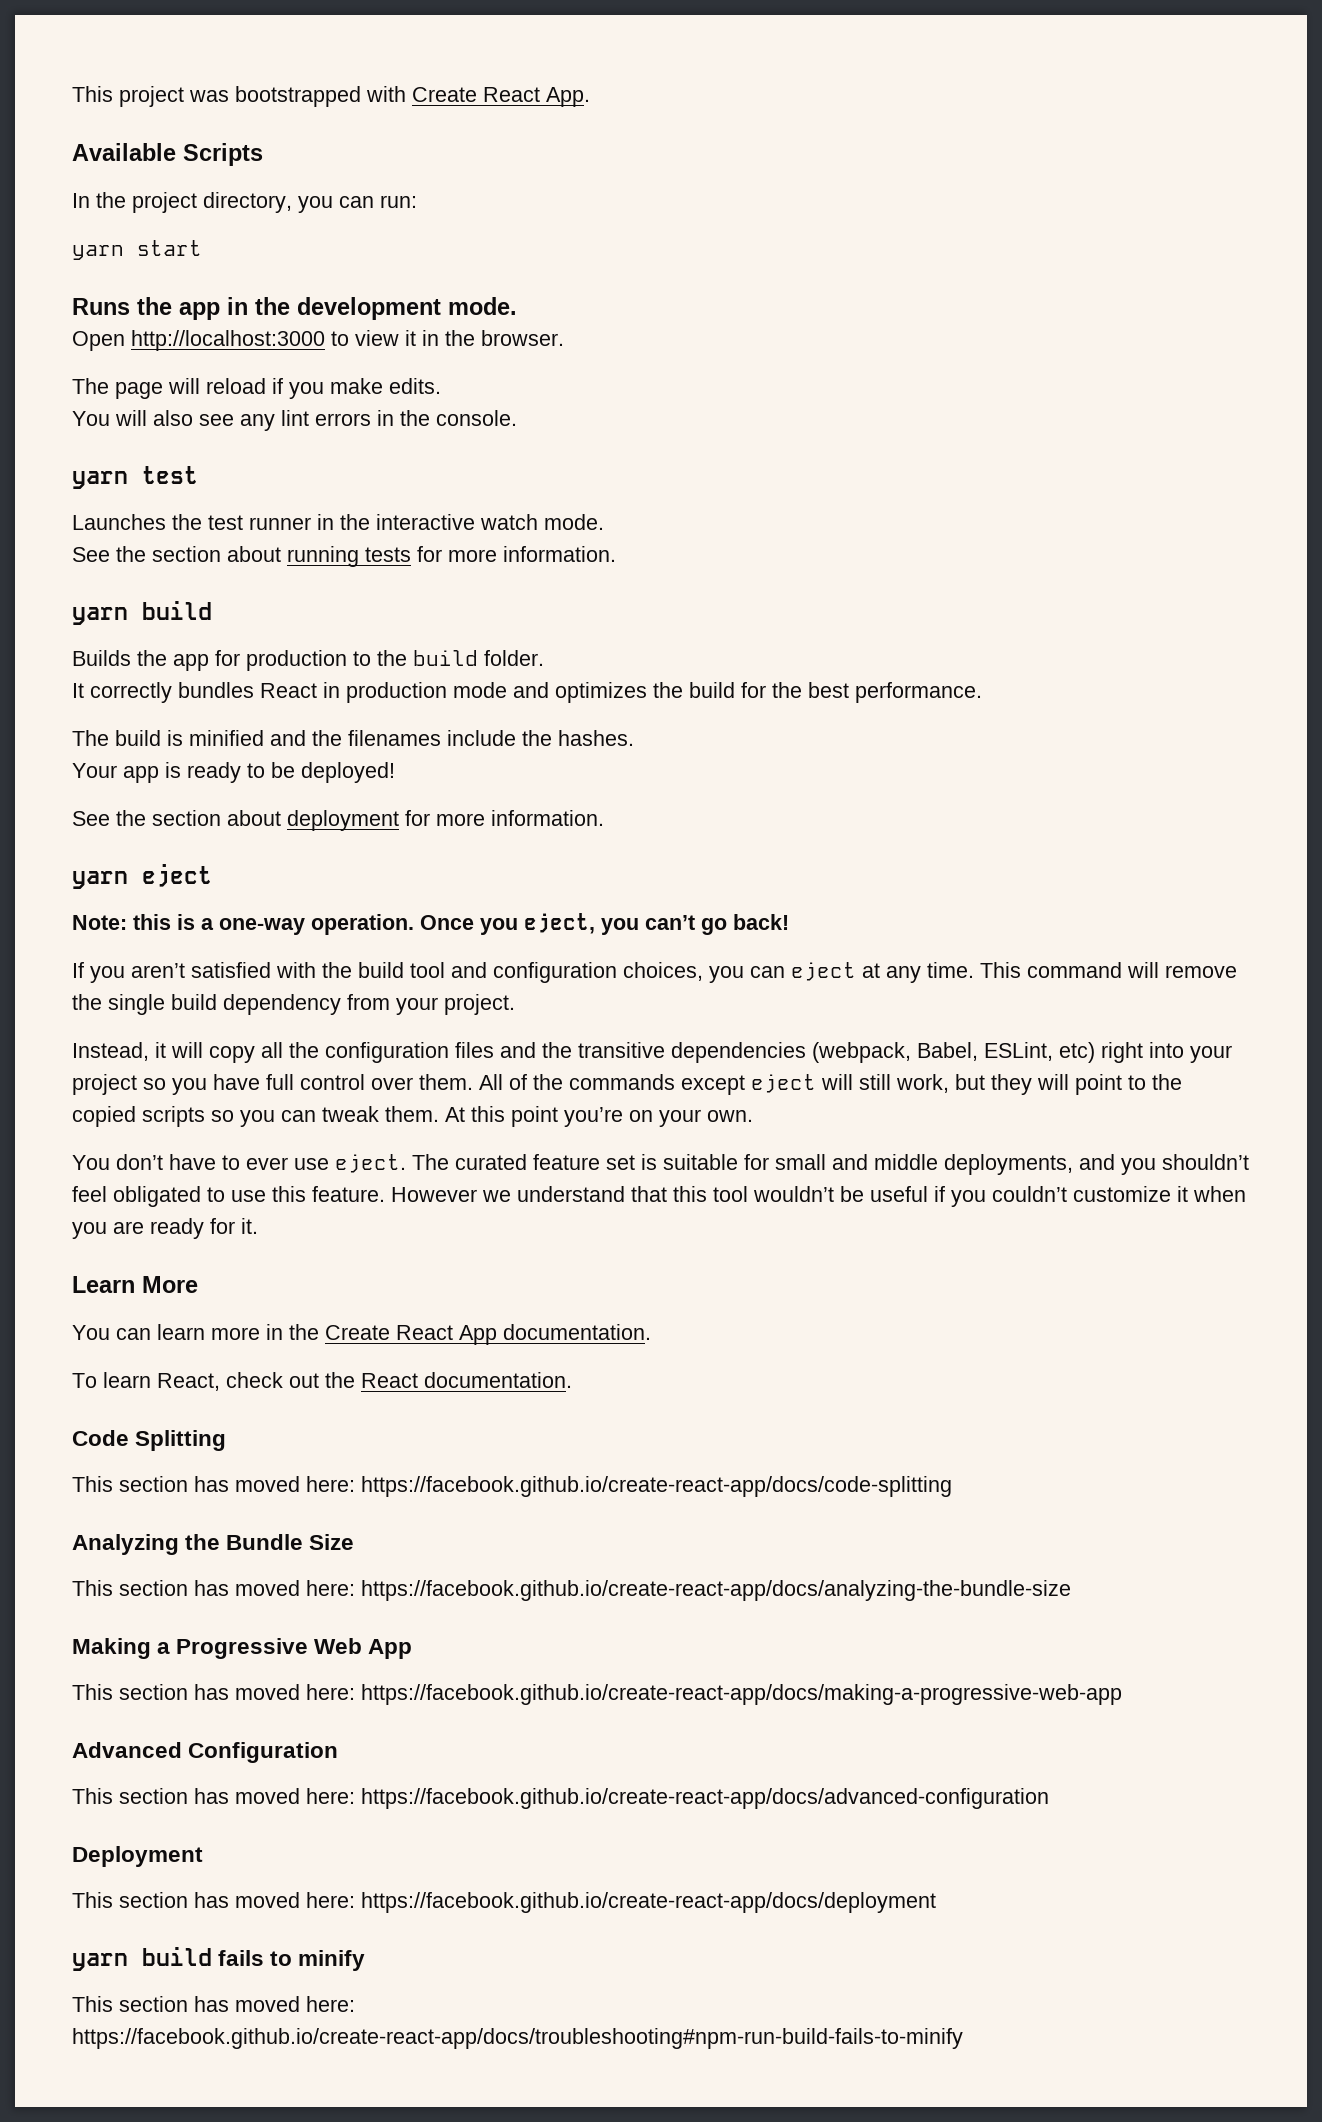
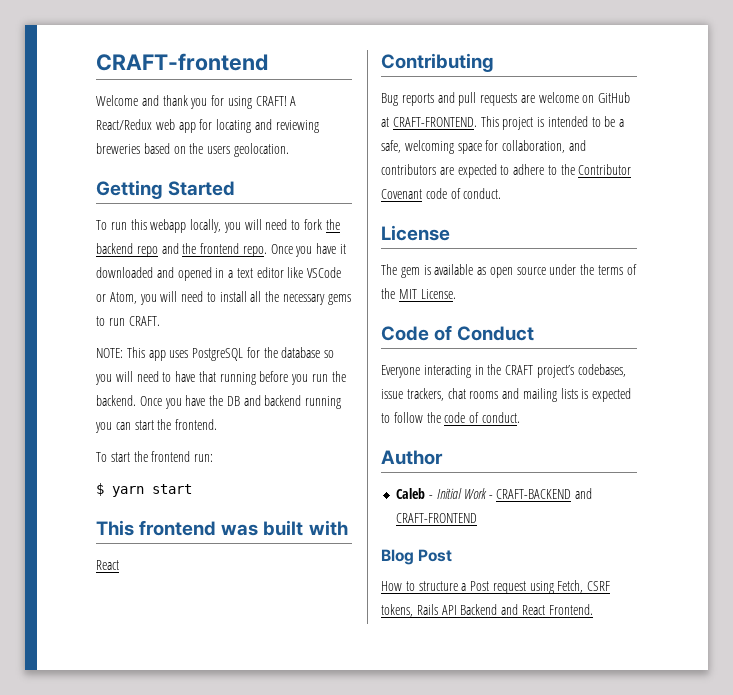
[72,86,590,107] [72,143,263,166] [72,192,374,213] This project was bootstrapped with Create React App. // Available Scripts // In the project directory, you can -> [96,53,268,71] [96,95,297,109] [96,119,319,133] [96,143,289,157] [96,180,236,199] [96,219,340,233] [96,243,347,257] [96,267,342,281] [96,291,351,305] [96,316,160,326] [96,347,335,361] [95,371,346,385] [96,395,342,409] [95,419,218,433] [96,451,191,462] CRAFT-frontend // Welcome and thank you for using CRAFT! A React/Redux web app for locating and reviewing breweries based on the users geolocation. // Getting Started // To run this webapp locally, you will need to fork the backend repo and the frontend repo. Once you have it downloaded and opened in a text editor like VSCode or Atom, you will need to install all the necessary gems to run CRAFT. // NOTE: This app uses PostgreSQL for the database so you will need to have that running before you run the backend. Once you have the DB and backend running you can start the frontend. // To start the frontend
(417, 201) none -> [96,483,104,496] $
[72,297,517,320] [72,330,564,351] [72,378,441,399] [72,410,517,431] [72,466,198,489] [72,514,604,530] [72,546,616,567] [72,601,212,625] [72,650,544,671] [72,682,982,703] [72,730,634,746] [72,762,395,783] [72,810,604,831] [72,864,212,889] [72,913,789,935] [72,962,1237,983] [72,994,515,1015] [72,1042,1232,1063] [72,1074,1182,1095] [72,1106,753,1127] [72,1154,1249,1175] [72,1186,1246,1207] [72,1218,258,1239] [72,1276,198,1293] [72,1324,651,1345] [72,1372,572,1391] [72,1430,227,1451] [72,1476,952,1497] [72,1534,355,1555] [72,1580,1071,1601] [72,1638,413,1659] [72,1684,1122,1705] [72,1742,339,1763] [72,1788,1049,1809] [72,1846,203,1867] [72,1892,936,1913] [72,1947,366,1971] [72,1996,355,2012] [72,2028,963,2049] Runs the app in the development mode. // Open http://localhost:3000 to view it in the browser. // The page will reload if you make edits. // You will also see any lint errors in the console. // yarn test // Launches the test runner in the interactive watch mode. // See the section about running tests for more information. // yarn build // Builds the app for production to the build folder. // It correctly bundles React in production mode and optimizes the build for the best performance. // The build is minified and the filenames include the hashes. // Your app is ready to be deployed! // See the section about deployment for more information. // yarn eject // Note: this is a one-way operation. Once you eject, you can’t go back! // If you aren’t satisfied with the build tool and configuration choices, you can eject at any time. This command will remove the single build dependency from your project. // Instead, it will copy all the configuration files and the transitive dependencies (webpack, Babel, ESLint, etc) right into your project so you have full control over them. All of the commands except eject will still work, but they will point to the copied scripts so you can tweak them. At this point you’re on your own. // You don’t have to ever use eject. The curated feature set is suitable for small and middle deployments, and you shouldn’t feel obligated to use this feature. However we understand that this tool wouldn’t be useful if you couldn’t customize it when you are ready for it. // Learn More // You can learn more in the Create React App documentation. // To learn React, check out the React documentation. // Code Splitting // This section has moved here: https://facebook.github.io/create-react-app/docs/code-splitting // Analyzing the Bundle Size // This section has moved here: https://facebook.github.io/create-react-app/docs/analyzing-the-bundle-size // Making a Progressive Web App // This section has moved here: https://facebook.github.io/create-react-app/docs/making-a-progressive-web-app // Advanced Configuration // This section has moved here: https://facebook.github.io/create-react-app/docs/advanced-configuration // Deployment // This section has moved here: https://facebook.github.io/create-react-app/docs/deployment // yarn build fails to minify // This section has moved here: https://facebook.github.io/create-react-app/docs/troubleshooting#npm-run-build-fails-to-minify -> [96,520,348,536] [96,560,119,570] [381,53,494,72] [381,92,631,106] [381,116,625,130] [381,140,586,154] [381,164,632,178] [381,188,502,199] [381,225,450,241] [381,264,637,278] [381,288,456,299] [381,325,535,341] [381,364,626,378] [381,388,632,402] [381,412,520,423] [381,450,443,465] [396,488,593,499] [396,513,478,523] [381,549,453,565] [381,580,611,594] [381,604,593,617] This frontend was built with // React // Contributing // Bug reports and pull requests are welcome on GitHub at CRAFT-FRONTEND. This project is intended to be a safe, welcoming space for collaboration, and contributors are expected to adhere to the Contributor Covenant code of conduct. // License // The gem is available as open source under the terms of the MIT License. // Code of Conduct // Everyone interacting in the CRAFT project’s codebases, issue trackers, chat rooms and mailing lists is expected to follow the code of conduct. // Author // Caleb - Initial Work - CRAFT-BACKEND and CRAFT-FRONTEND // Blog Post // How to structure a Post request using Fetch, CSRF tokens, Rails API Backend and React Frontend.

